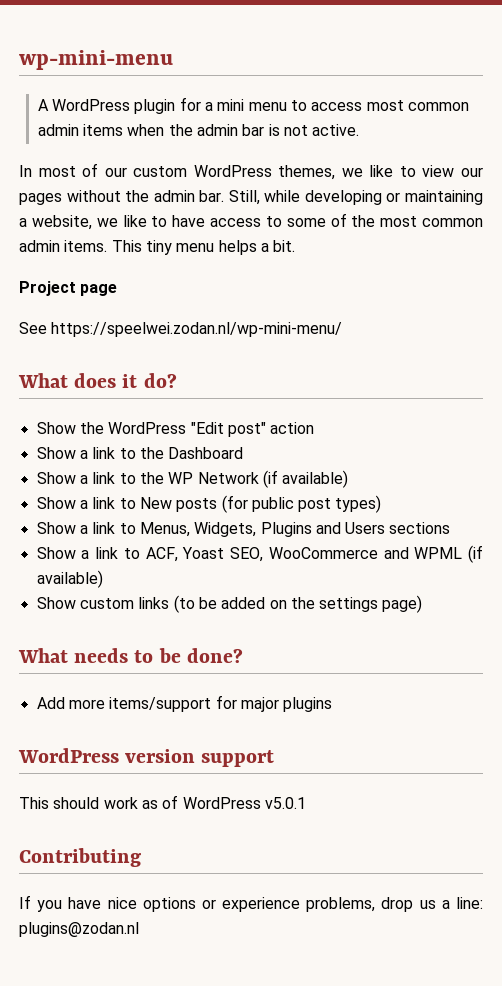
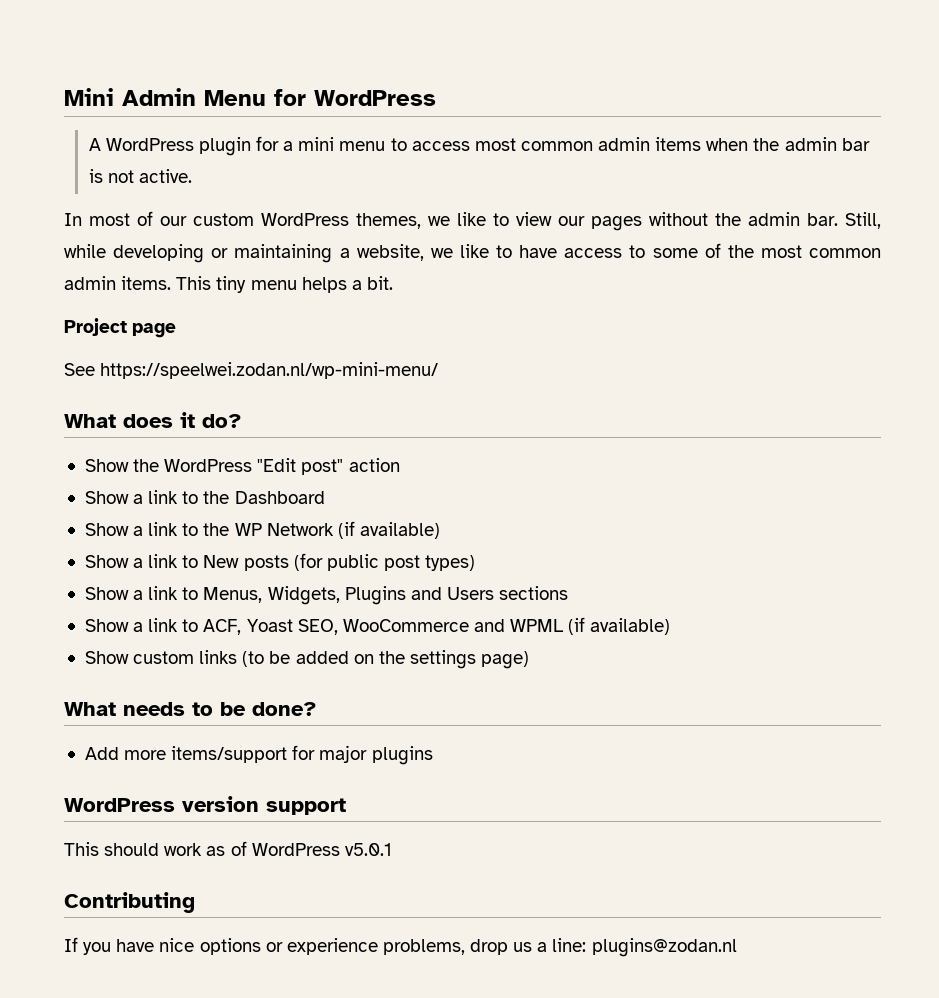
[19,50,173,70] wp-mini-menu -> [64,88,436,106] Mini Admin Menu for WordPress

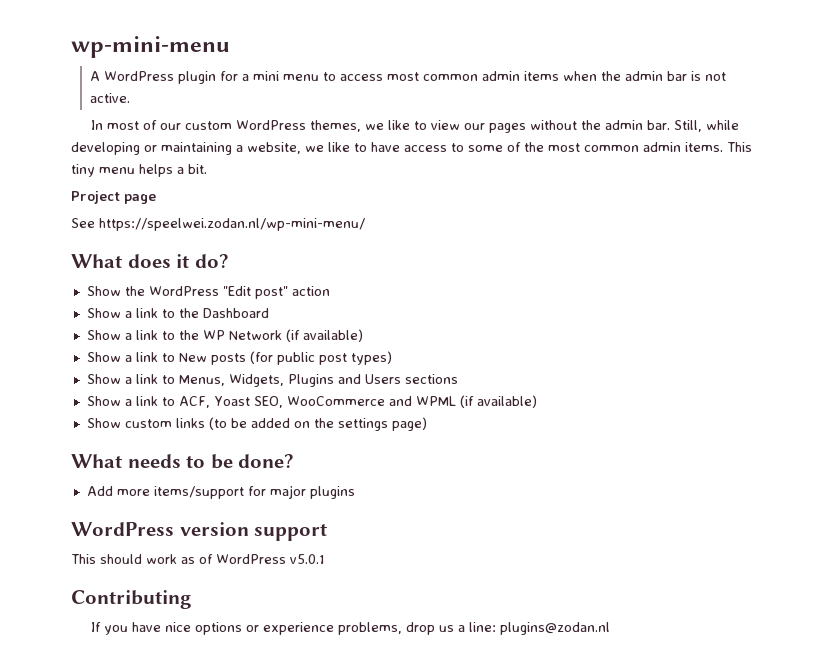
[64,88,436,106] Mini Admin Menu for WordPress -> [71,36,230,58] wp-mini-menu

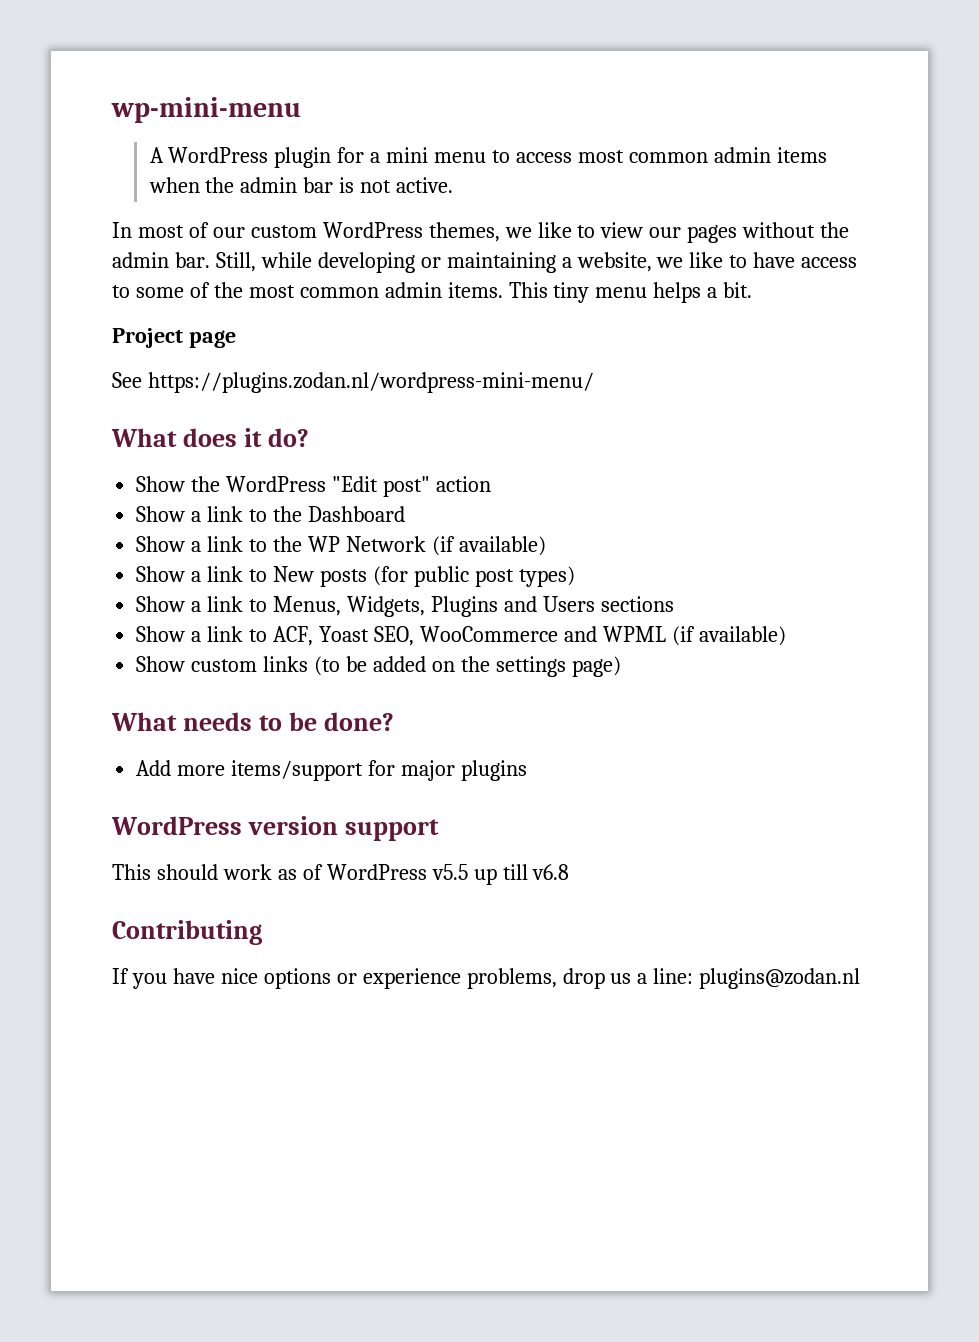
[99,218,365,231] https://speelwei.zodan.nl/wp-mini-menu/ -> [147,372,594,393] https://plugins.zodan.nl/wordpress-mini-menu/
[290,554,325,564] v5.0.1 -> [431,864,570,885] v5.5 up till v6.8

